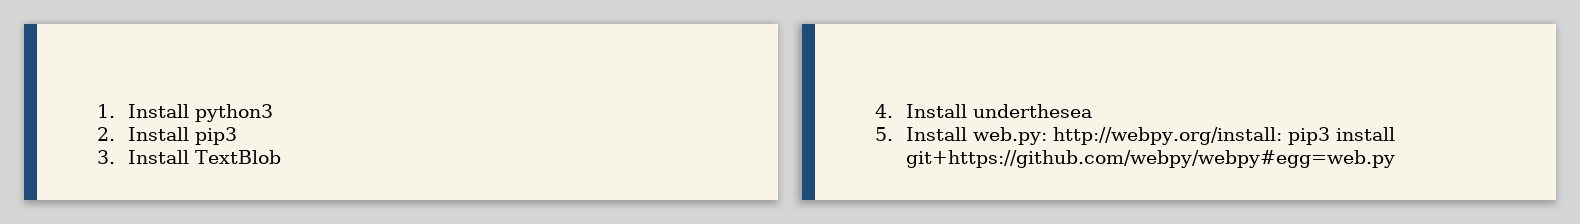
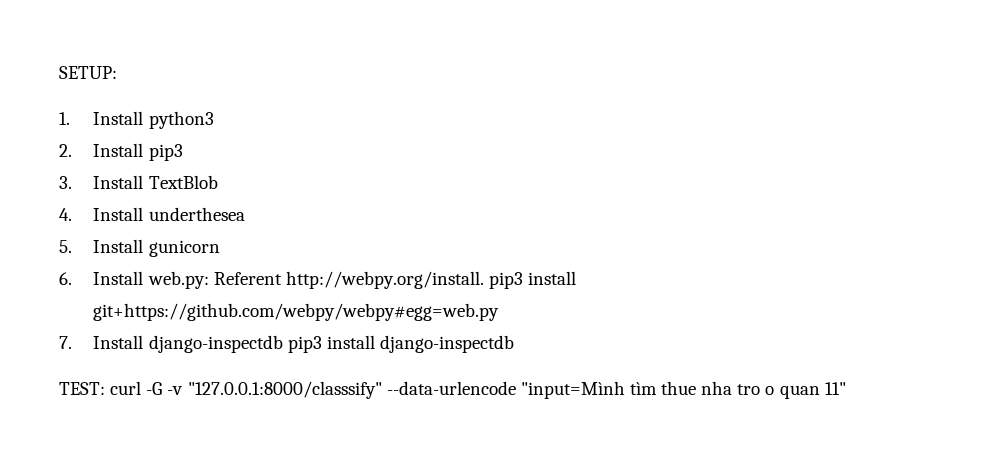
(97, 111) none -> [59,66,117,79] SETUP: //
[972,127,1395,145] [905,150,1395,168] web.py: http://webpy.org/install: pip3 install git+https://github.com/webpy/webpy#egg=web.py -> [148,240,220,257] [59,271,577,289] [93,303,500,321] [59,335,514,353] [59,381,846,399] gunicorn // 6. Install web.py: Referent http://webpy.org/install. pip3 install git+https://github.com/webpy/webpy#egg=web.py // 7. Install django-inspectdb pip3 install django-inspectdb // TEST: curl -G -v "127.0.0.1:8000/classsify" --data-urlencode "input=Mình tìm thue nha tro o quan 11"

